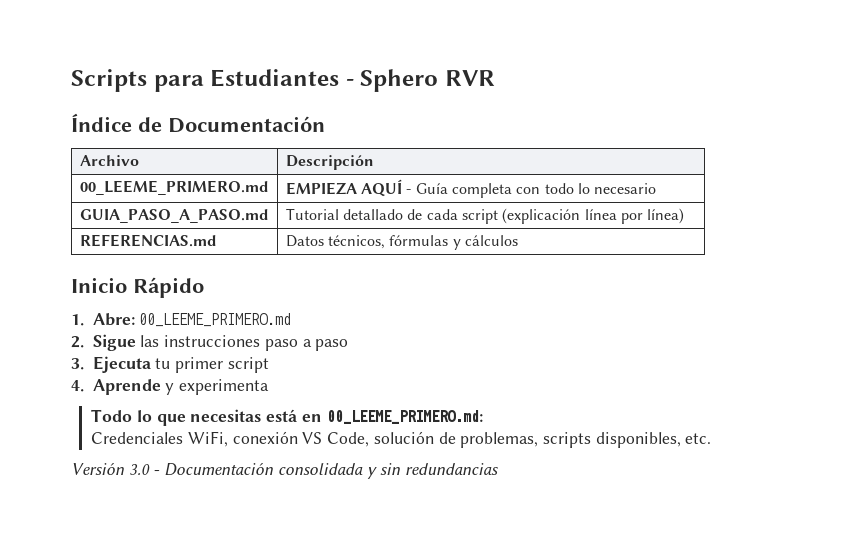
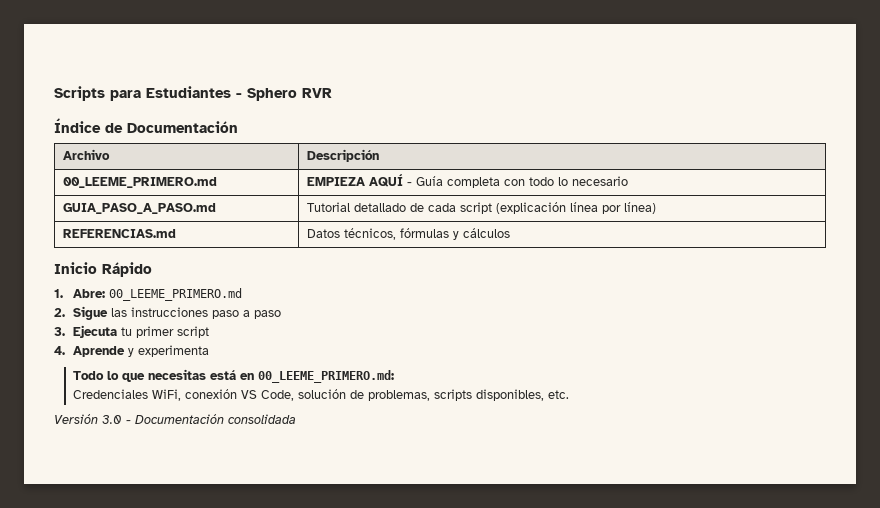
[366,463,499,479] y sin redundancias -> (296, 419) none

